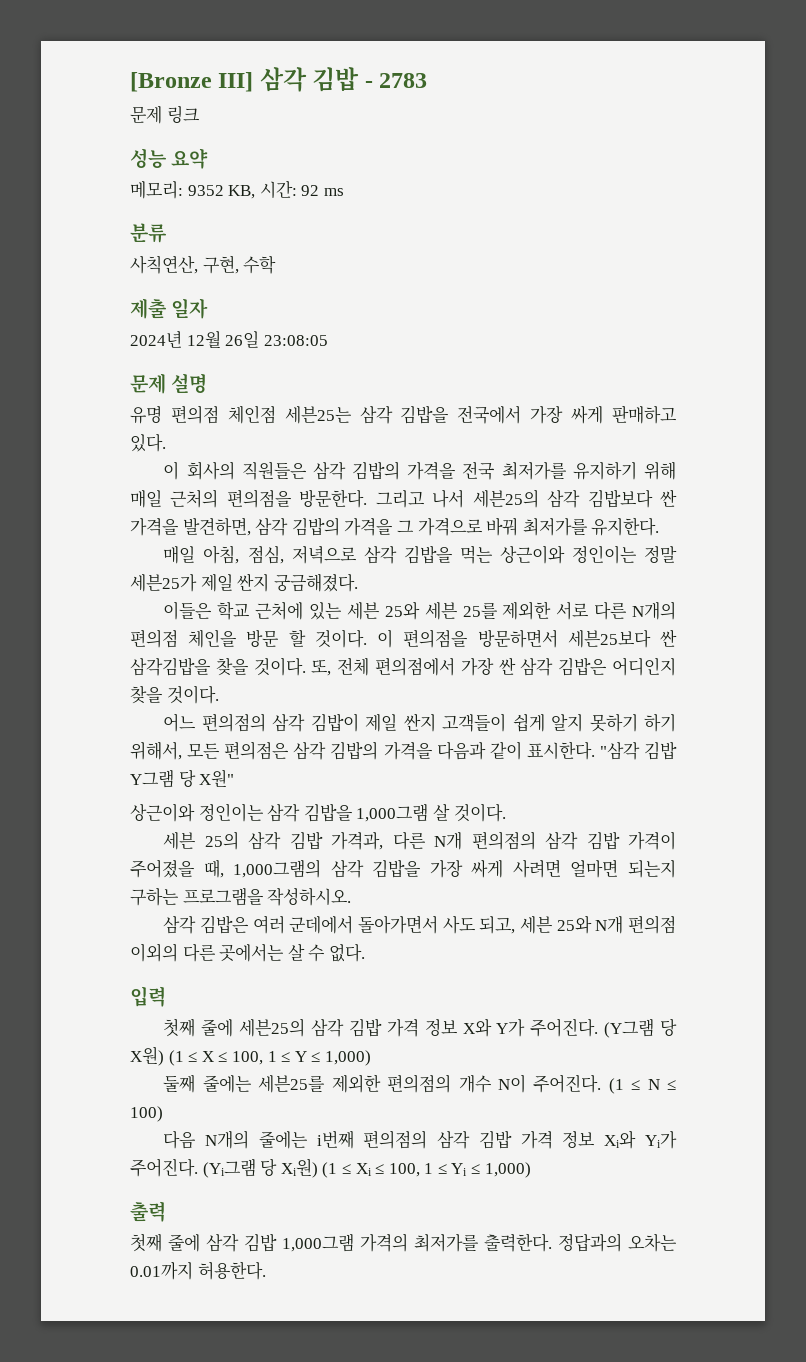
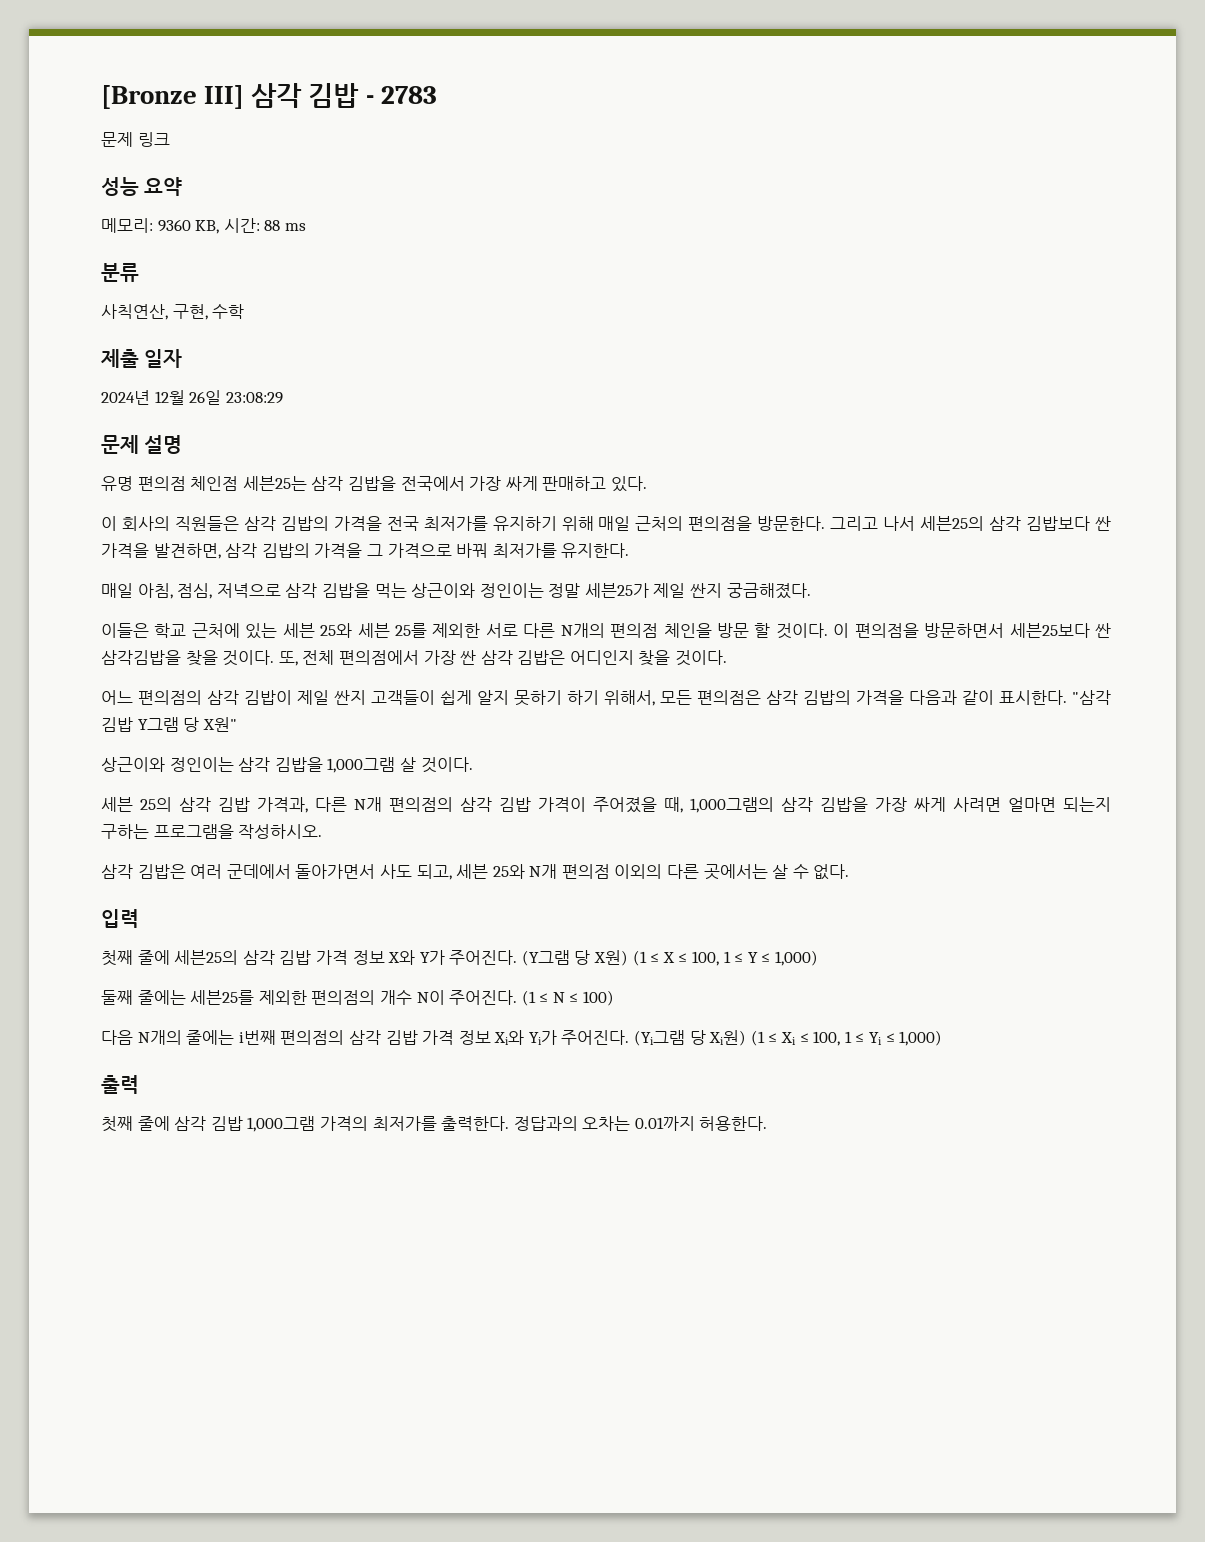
[187,185,224,196] 9352 -> [157,219,191,232] 9360
[301,185,320,196] 92 -> [264,220,281,231] 88
[263,335,328,346] 23:08:05 -> [225,392,283,404] 23:08:29

